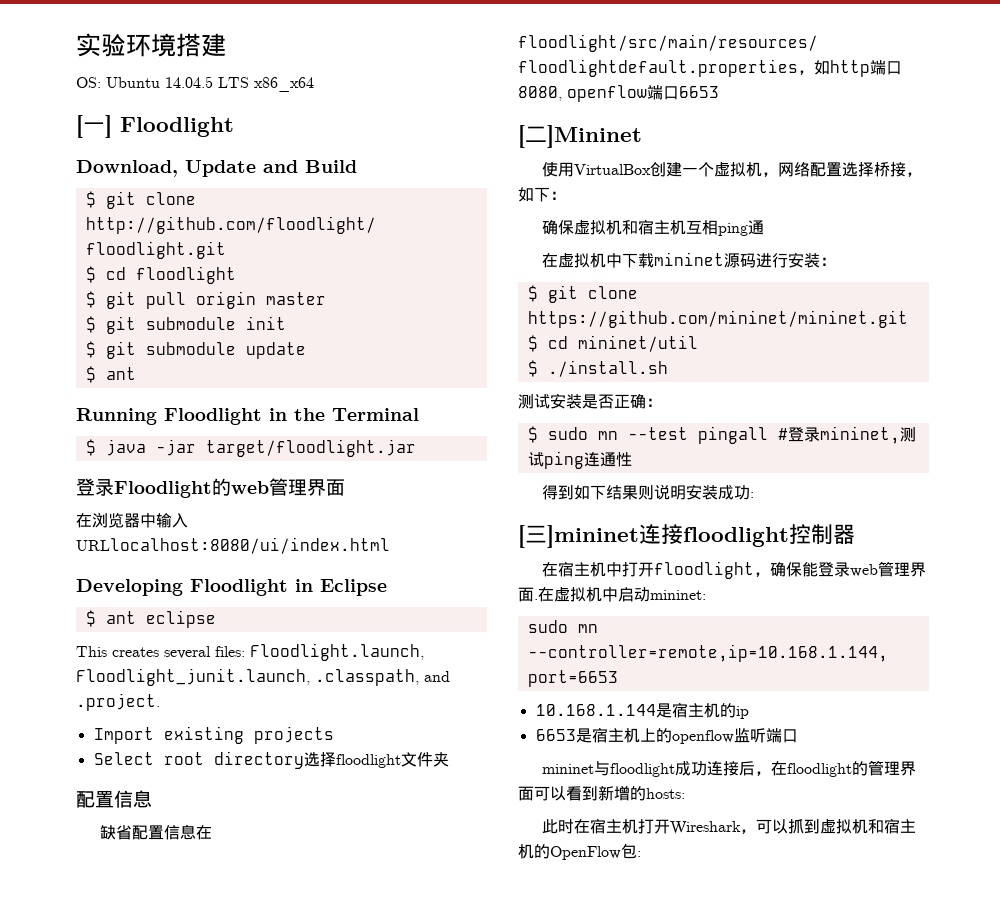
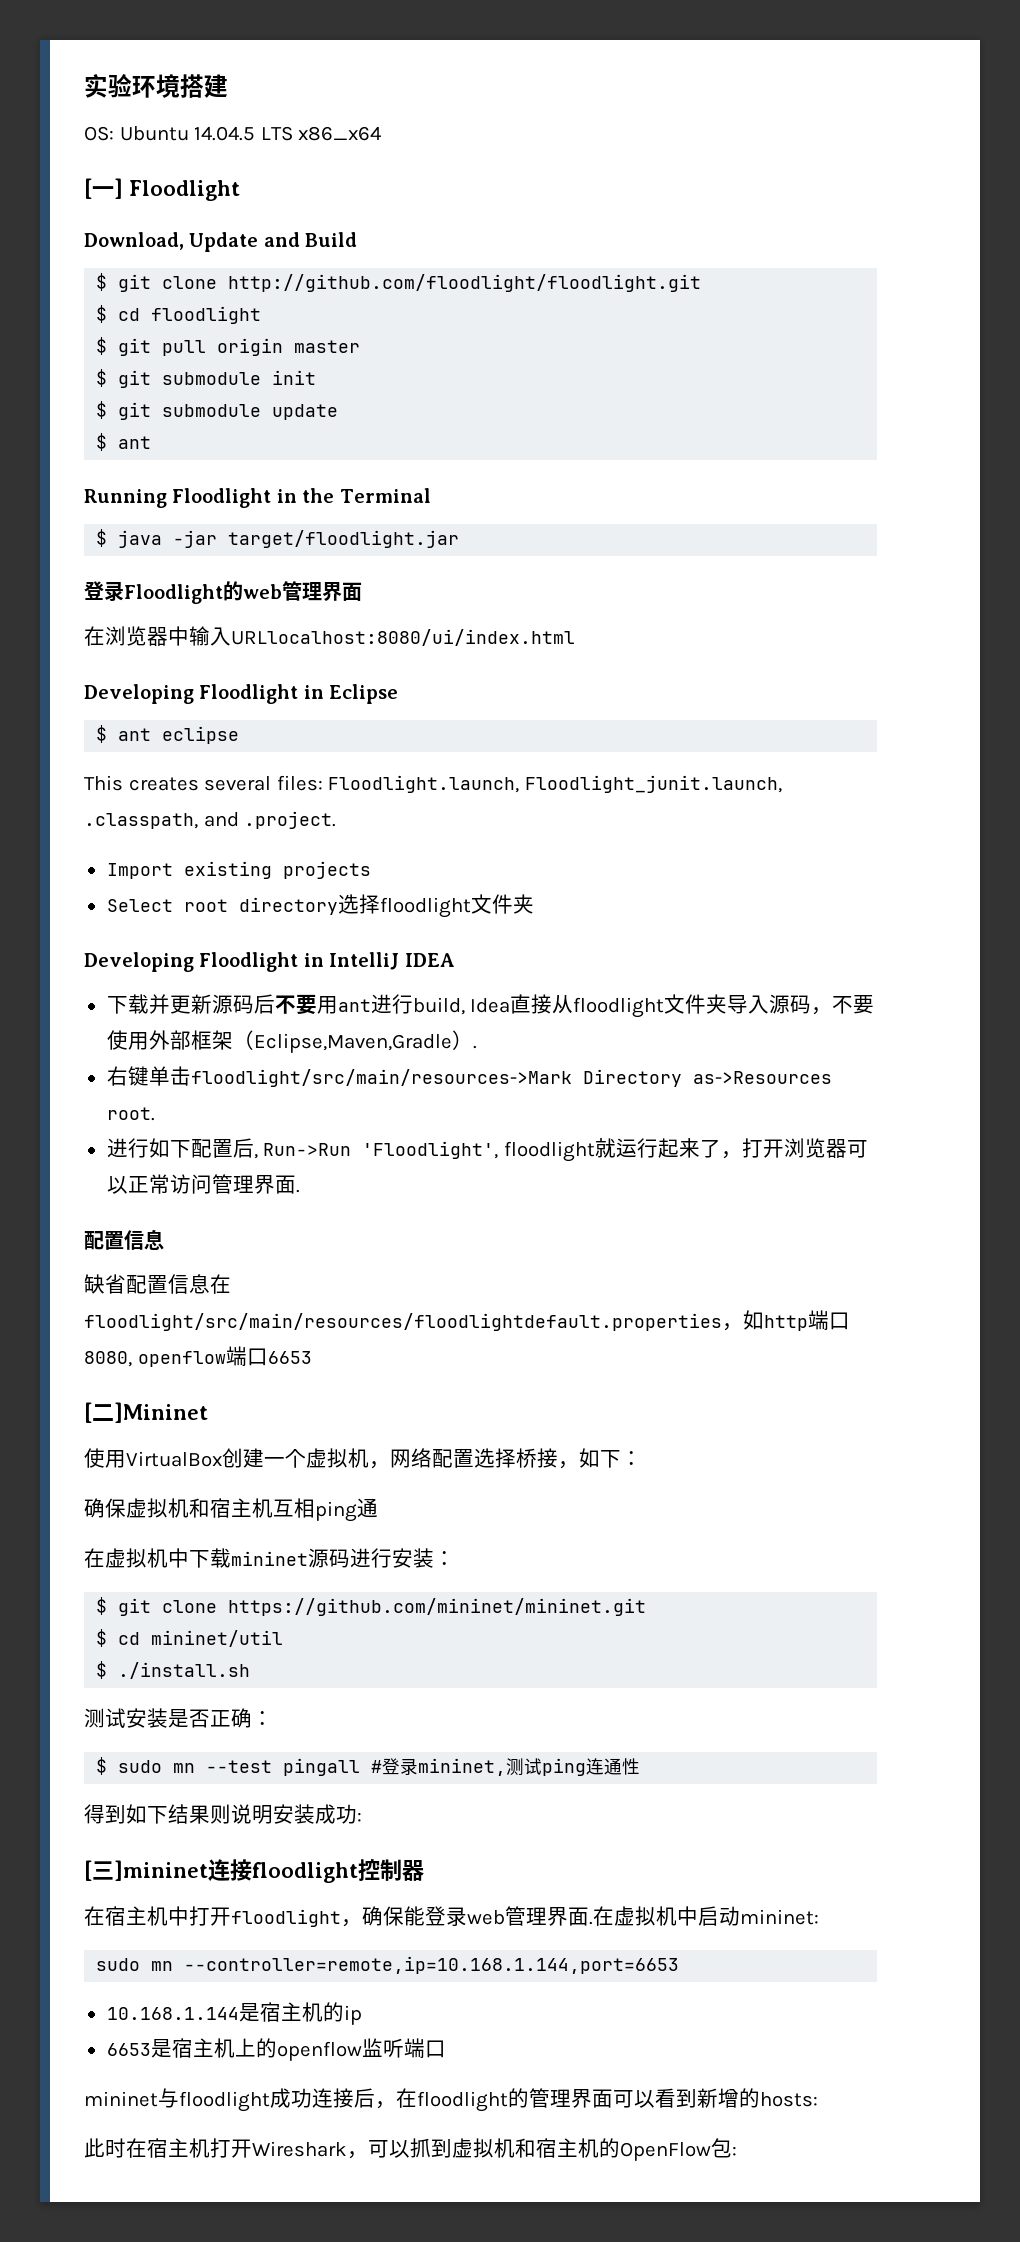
(449, 759) none -> [84,952,455,972] [106,994,875,1018] [106,1030,477,1053] [106,1066,832,1087] [106,1107,155,1121] [106,1138,868,1162] [106,1174,300,1194] // Developing Floodlight in IntelliJ IDEA // 下载并更新源码后不要用ant进行build, Idea直接从floodlight文件夹导入源码，不要使用外部框架（Eclipse,Maven,Gradle）. // 右键单击floodlight/src/main/resources->Mark Directory as->Resources root. // 进行如下配置后, Run->Run 'Floodlight', floodlight就运行起来了，打开浏览器可以正常访问管理界面.

